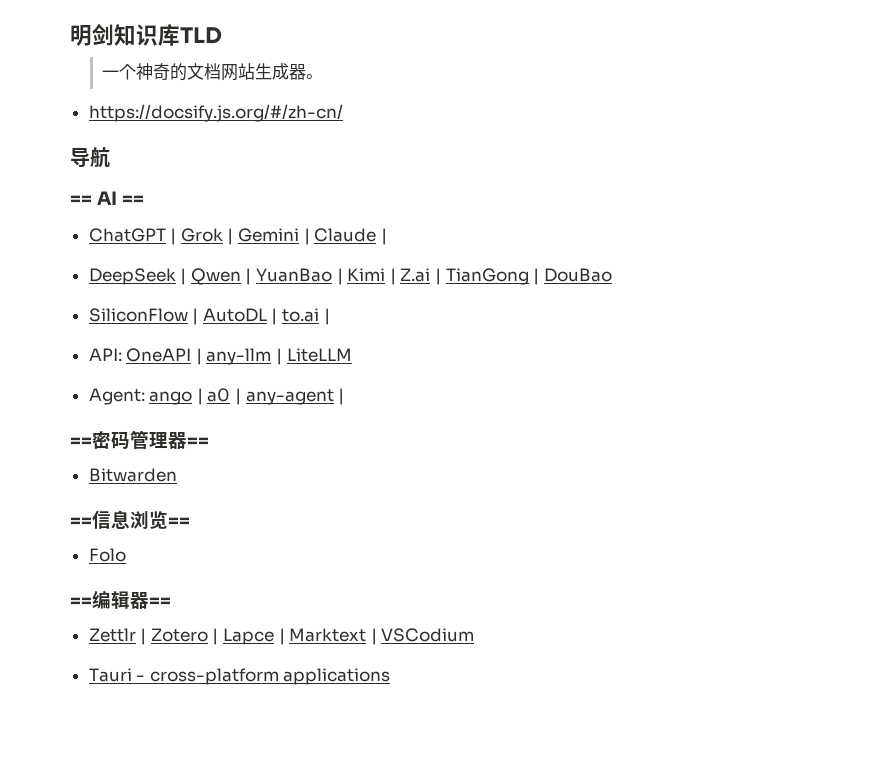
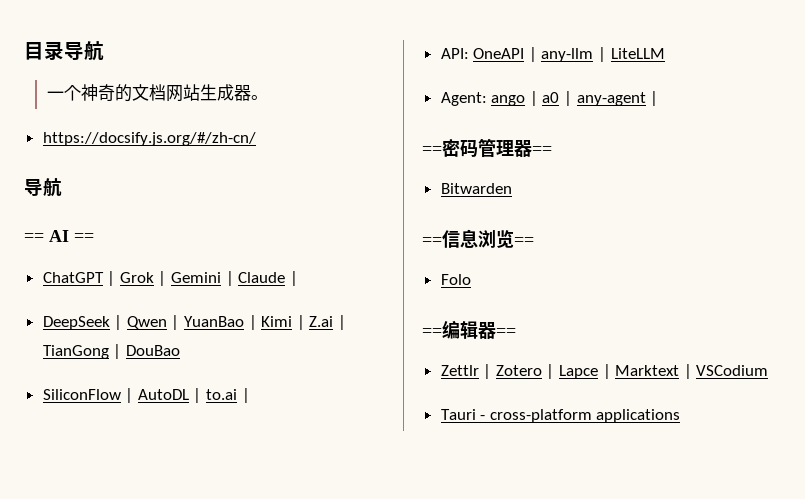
[70,23,222,46] 明剑知识库TLD -> [24,41,104,61] 目录导航

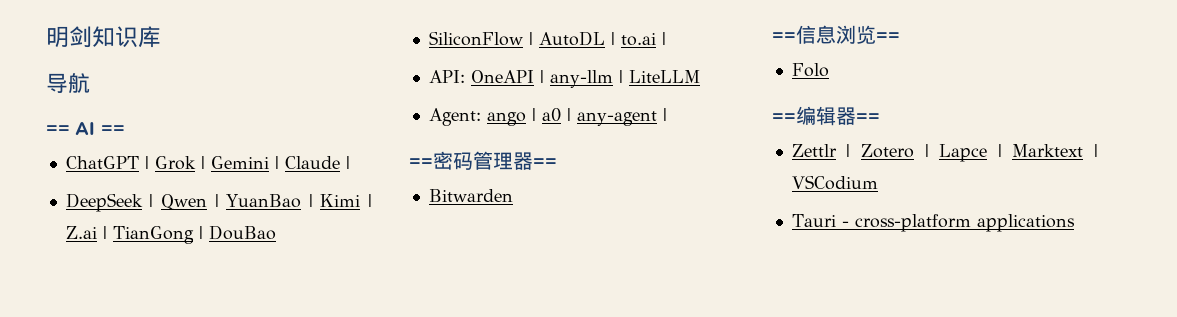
[24,41,104,61] [46,84,268,102] [42,132,256,146] 目录导航 // 一个神奇的文档网站生成器。 // https://docsify.js.org/#/zh-cn/ -> [46,26,161,48] 明剑知识库

